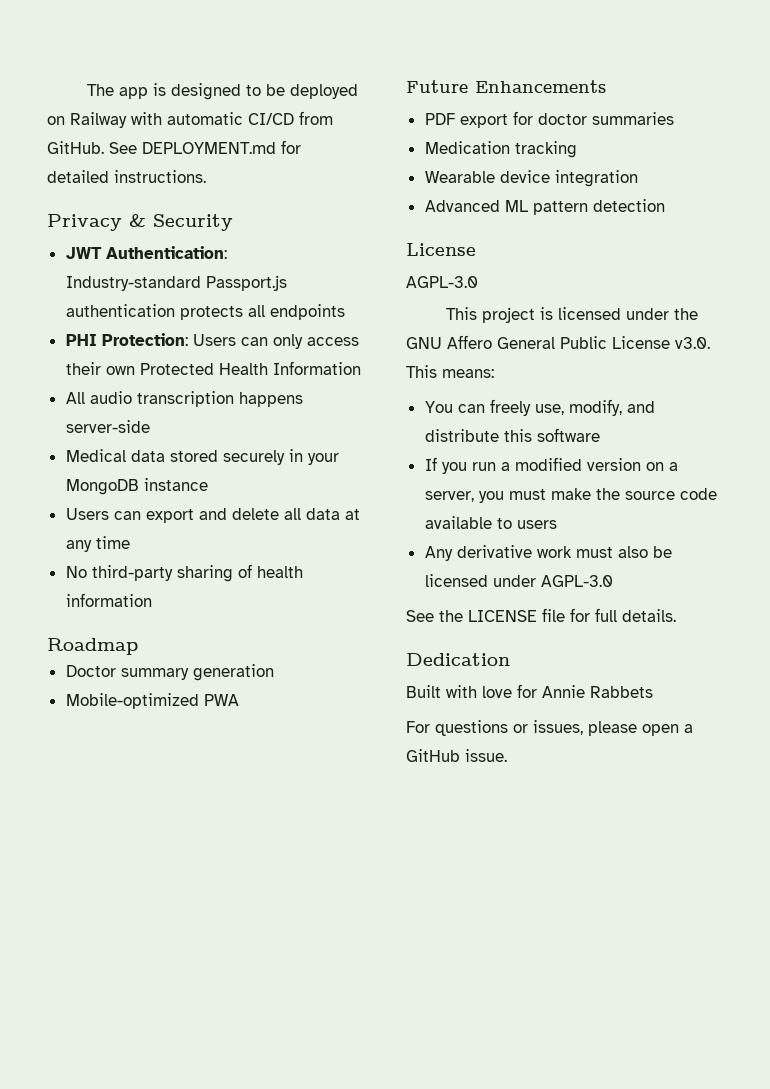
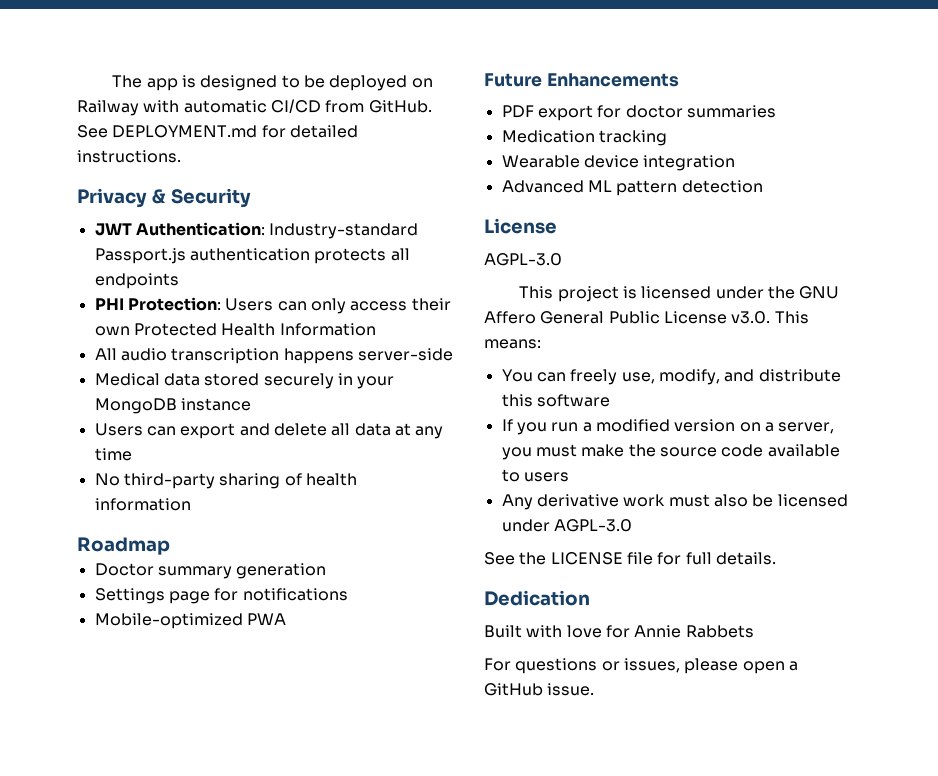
(274, 672) none -> [94,588,348,604] // Settings page for notifications

